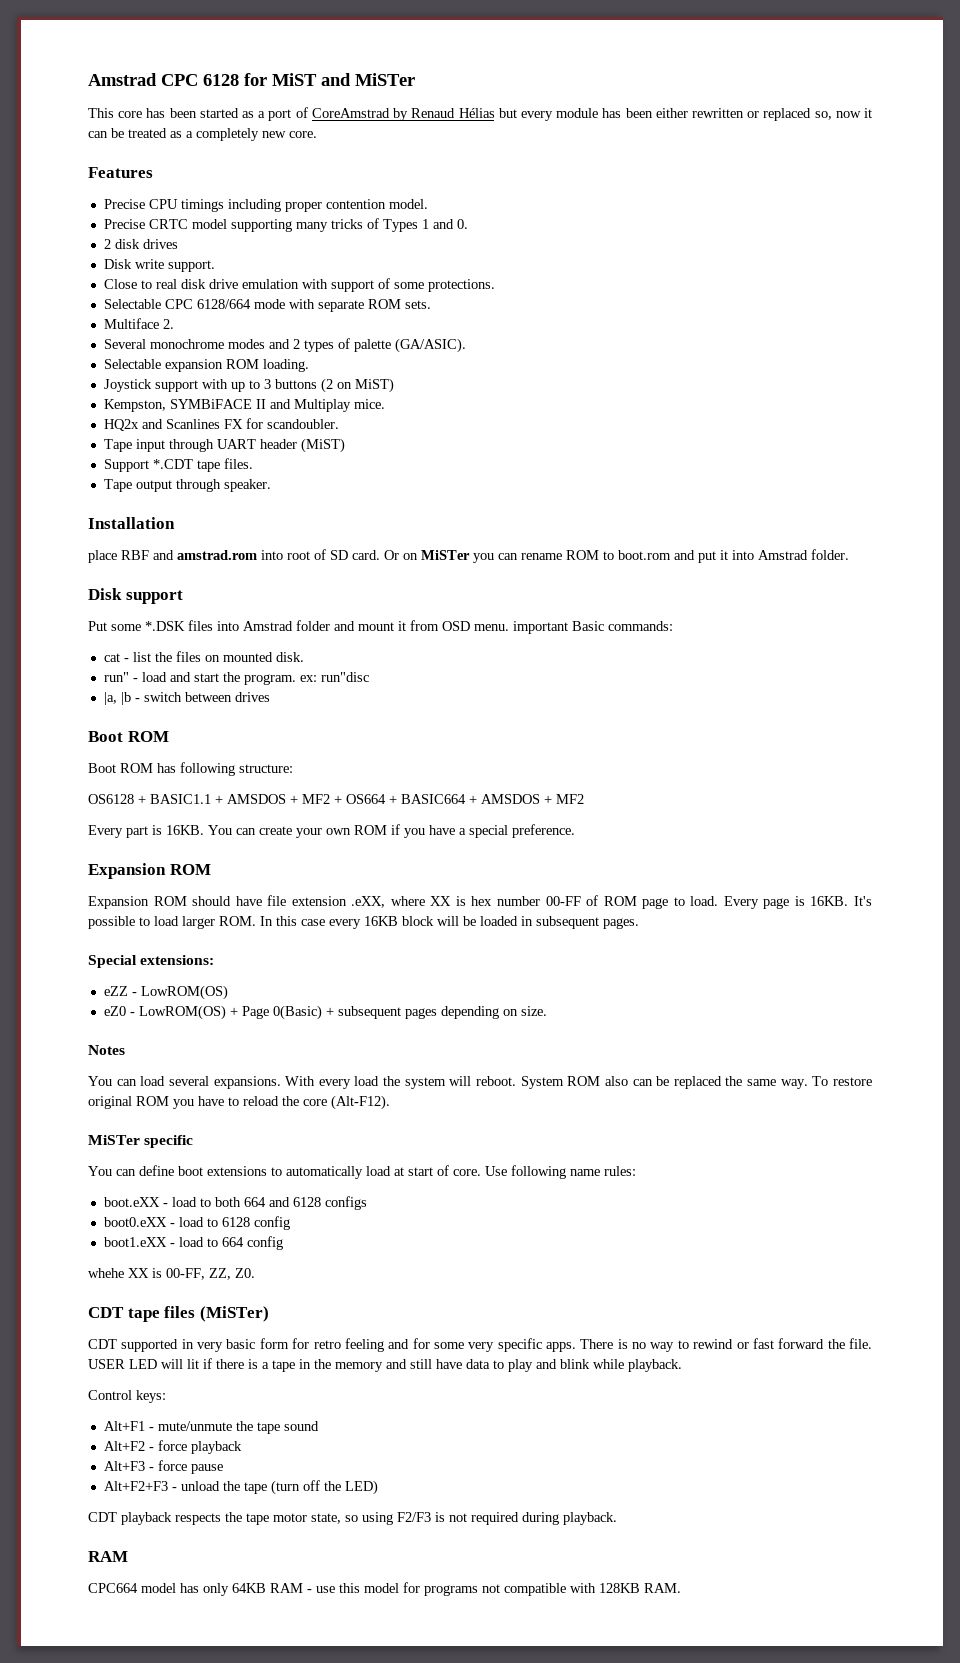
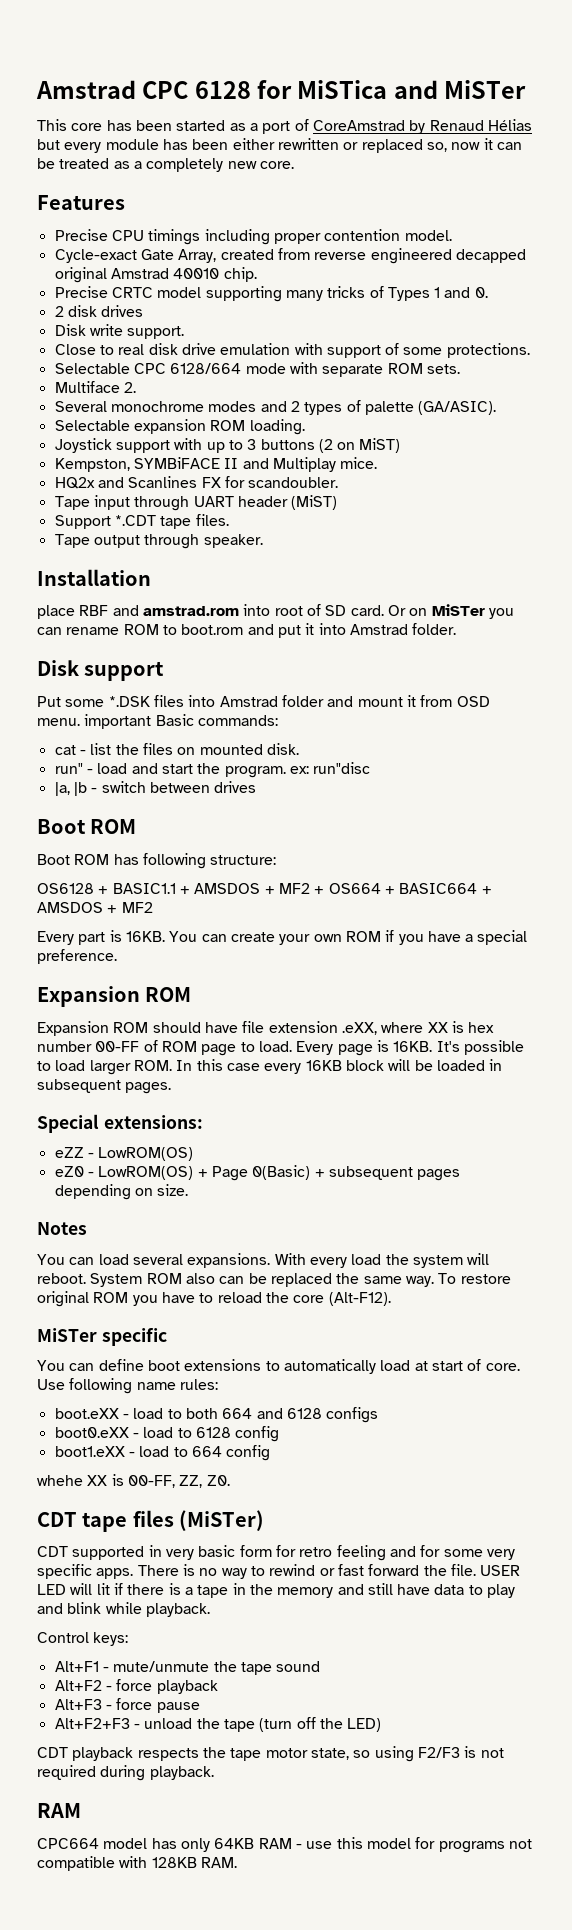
[272,73,317,86] MiST -> [297,80,388,99] MiSTica
(428, 204) none -> [54,248,526,264] [54,267,257,283] // Cycle-exact Gate Array, created from reverse engineered decapped original Amstrad 40010 chip.

